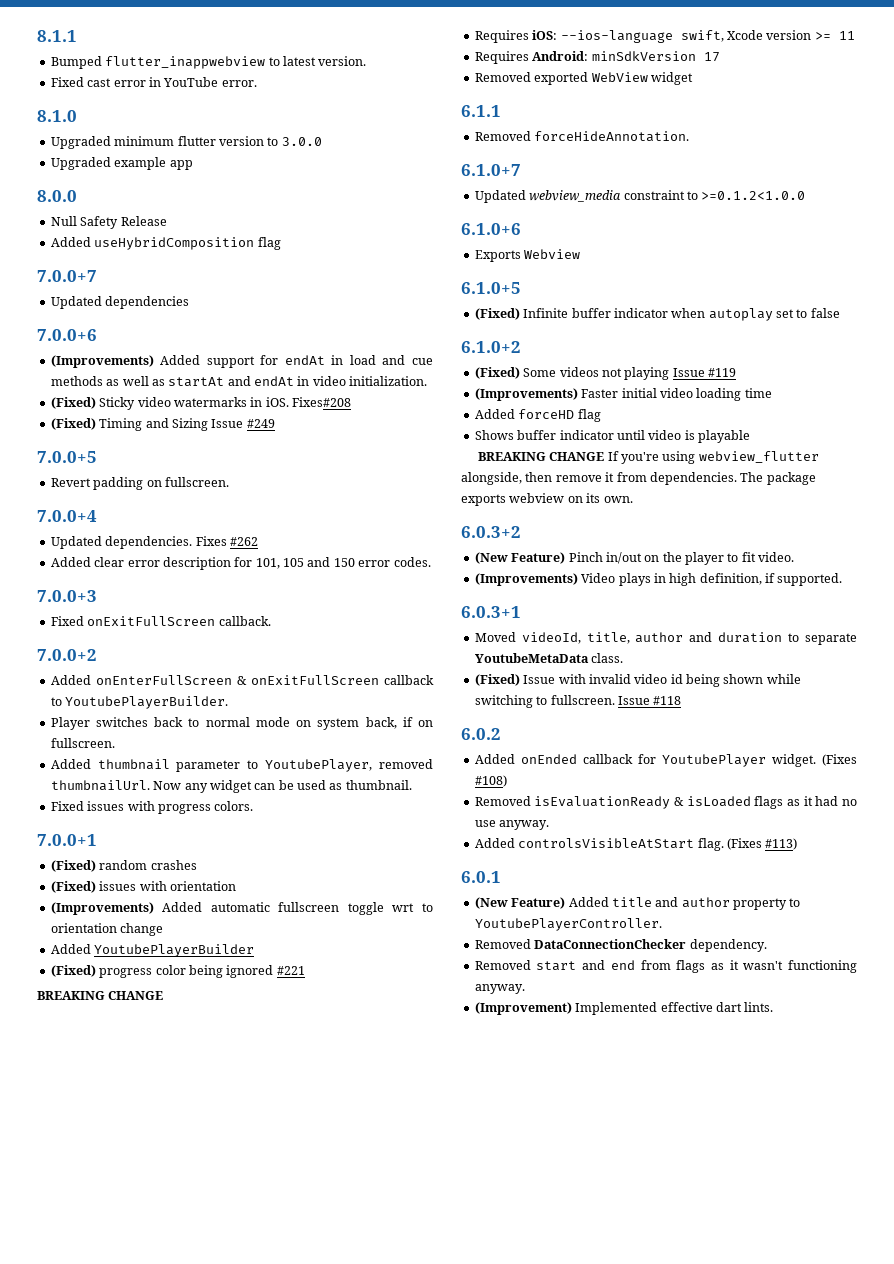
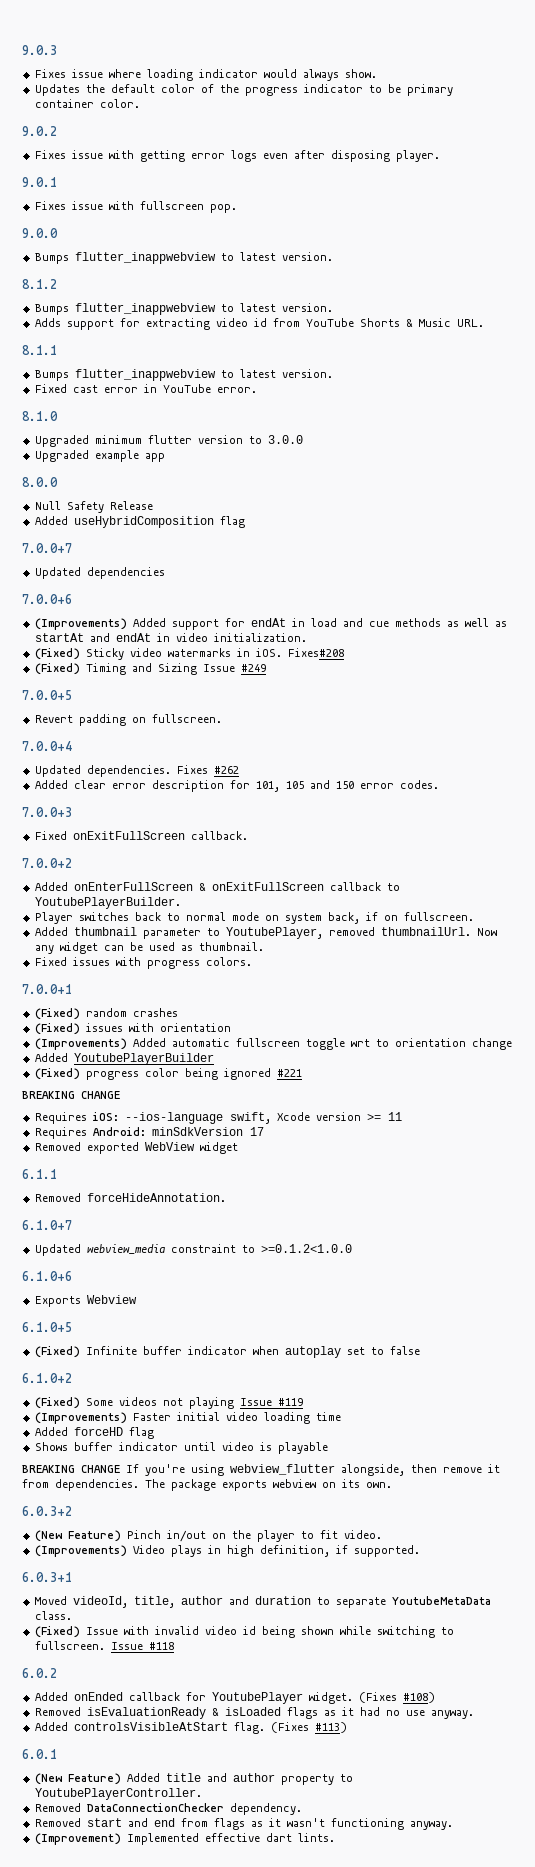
(37, 36) none -> [22,45,57,55] [34,69,377,81] [34,84,453,96] [34,99,140,108] [22,126,57,136] [34,150,440,162] [22,177,57,187] [34,201,237,213] [22,228,58,238] [34,252,333,264] [22,279,57,289] [34,303,333,315] [34,318,484,330] 9.0.3 // Fixes issue where loading indicator would always show. // Updates the default color of the progress indicator to be primary container color. // 9.0.2 // Fixes issue with getting error logs even after disposing player. // 9.0.1 // Fixes issue with fullscreen pop. // 9.0.0 // Bumps flutter_inappwebview to latest version. // 8.1.2 // Bumps flutter_inappwebview to latest version. // Adds support for extracting video id from YouTube Shorts & Music URL. //
[50,56,102,69] Bumped -> [34,370,69,381] Bumps

